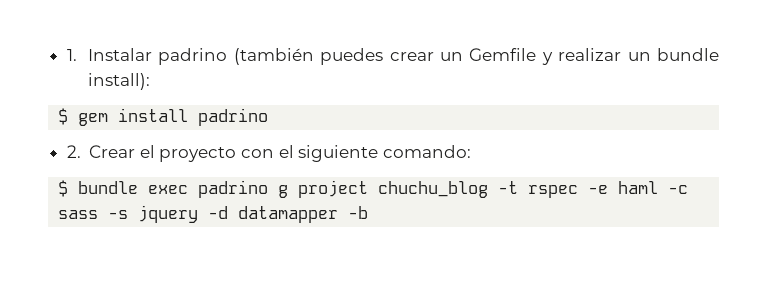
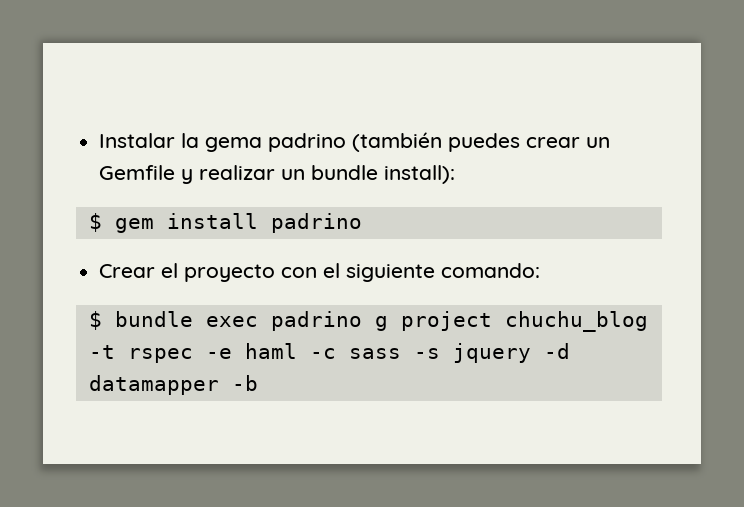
[66,48,152,61] 1. Instalar -> [99,133,263,152] Instalar la gema
[66,145,81,158] 2. -> (362, 223) none

